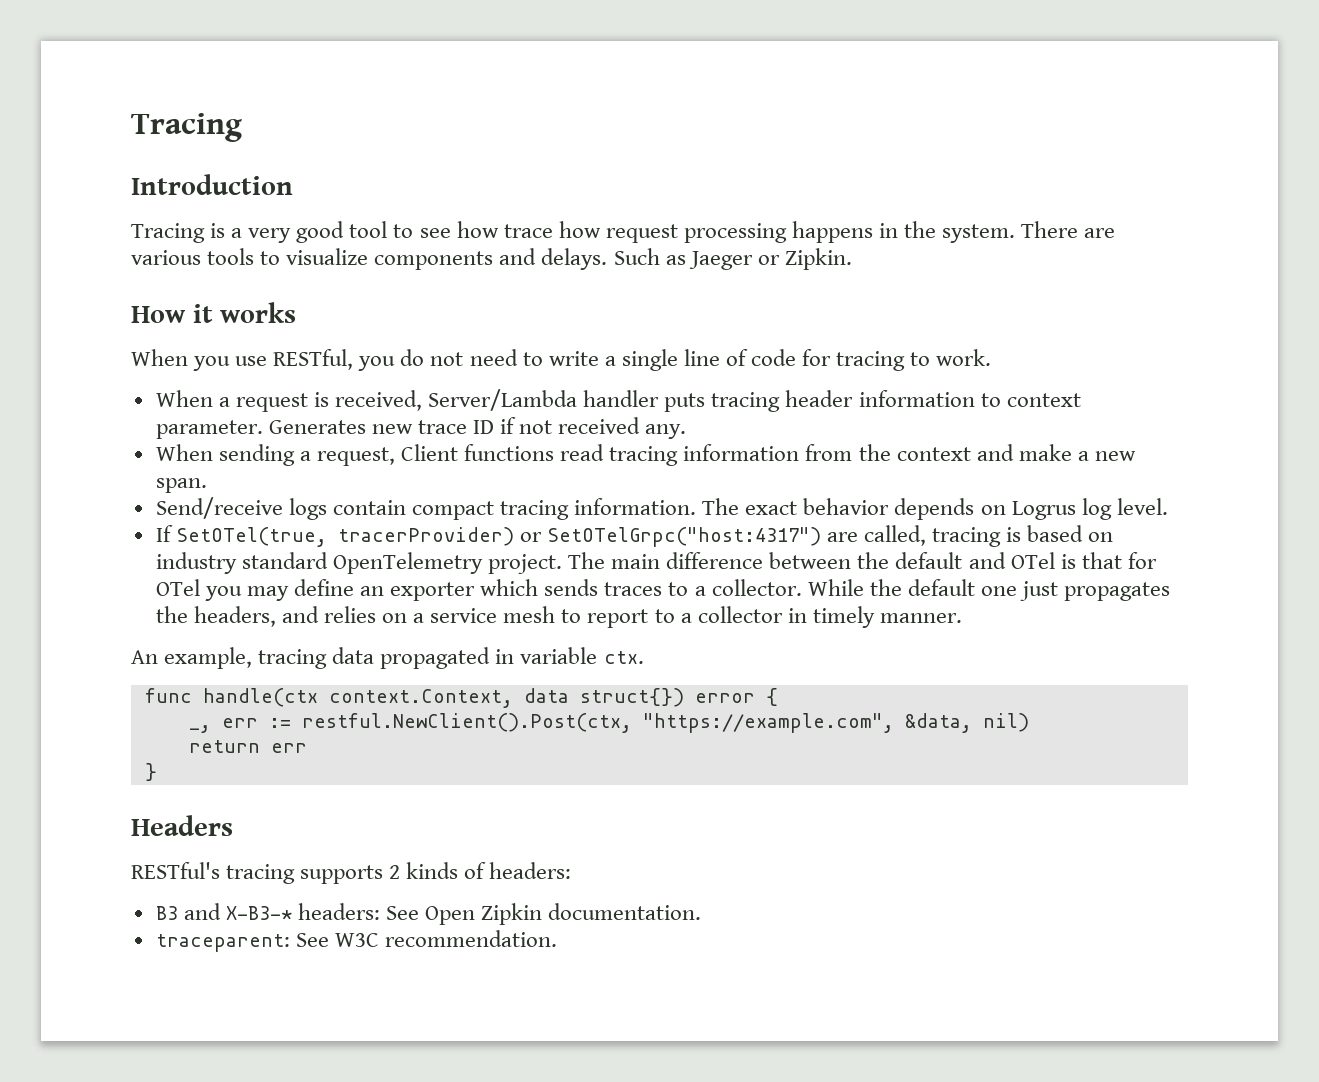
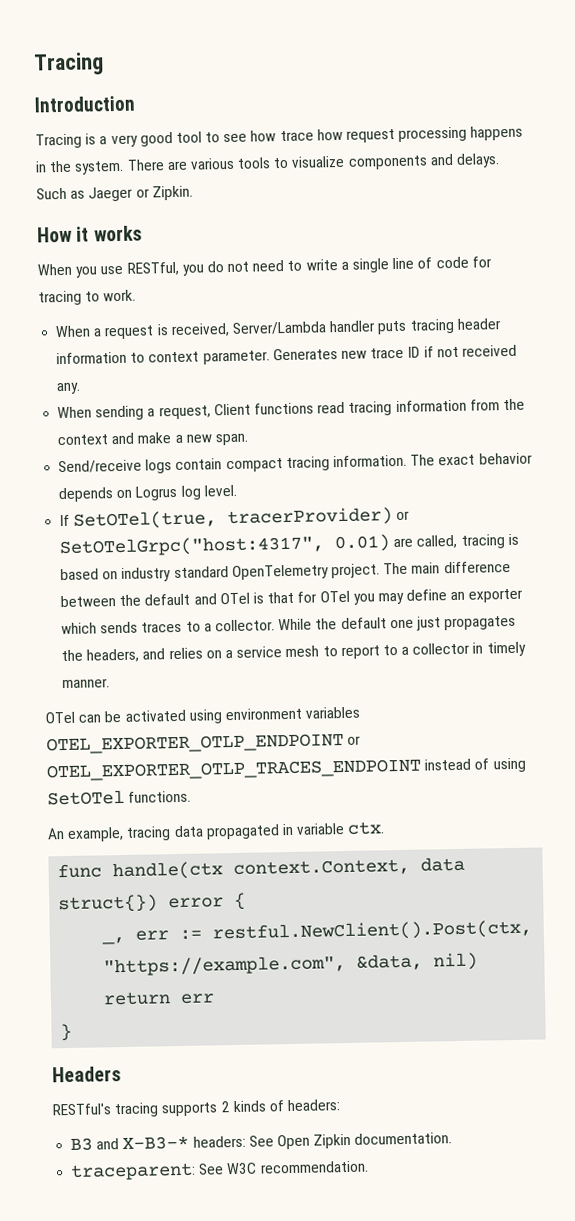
[546,527,821,547] SetOTelGrpc("host:4317") -> [59,534,391,558] SetOTelGrpc("host:4317", 0.01)
(962, 618) none -> [45,706,361,724] [46,733,362,755] [46,757,526,782] [47,789,192,806] // OTel can be activated using environment variables OTEL_EXPORTER_OTLP_ENDPOINT or OTEL_EXPORTER_OTLP_TRACES_ENDPOINT instead of using SetOTel functions.

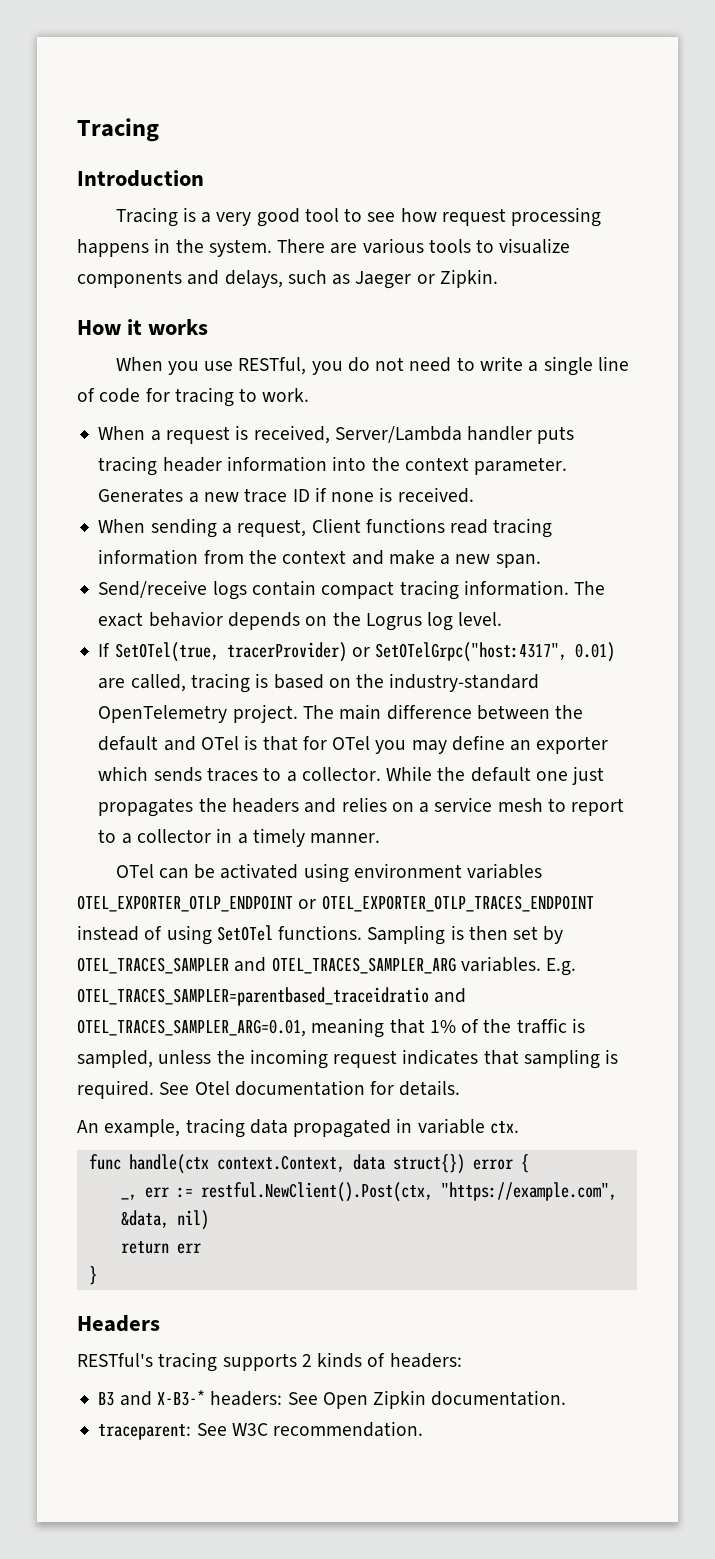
[279,128,343,142] trace how -> (437, 215) none
[456,153,501,168] [36,187,67,200] delays. Such -> [224,270,327,288] delays, such
[130,352,146,363] to -> [332,456,400,471] into the
(338, 354) none -> [188,492,199,503] a
[436,344,517,358] [56,382,82,395] not received any. -> [331,487,474,503] none is received.
(133, 494) none -> [332,612,361,626] the
[121,566,229,582] industry standard -> [356,673,540,692] the industry-standard
[86,648,140,663] headers, -> [231,798,299,813] headers
(484, 648) none -> [237,833,248,844] a
(192, 796) none -> [367,925,564,945] [77,956,577,976] [77,987,467,1006] [77,1018,585,1038] [77,1049,619,1069] [77,1080,461,1099] Sampling is then set by OTEL_TRACES_SAMPLER and OTEL_TRACES_SAMPLER_ARG variables. E.g. OTEL_TRACES_SAMPLER=parentbased_traceidratio and OTEL_TRACES_SAMPLER_ARG=0.01, meaning that 1% of the traffic is sampled, unless the incoming request indicates that sampling is required. See Otel documentation for details.

